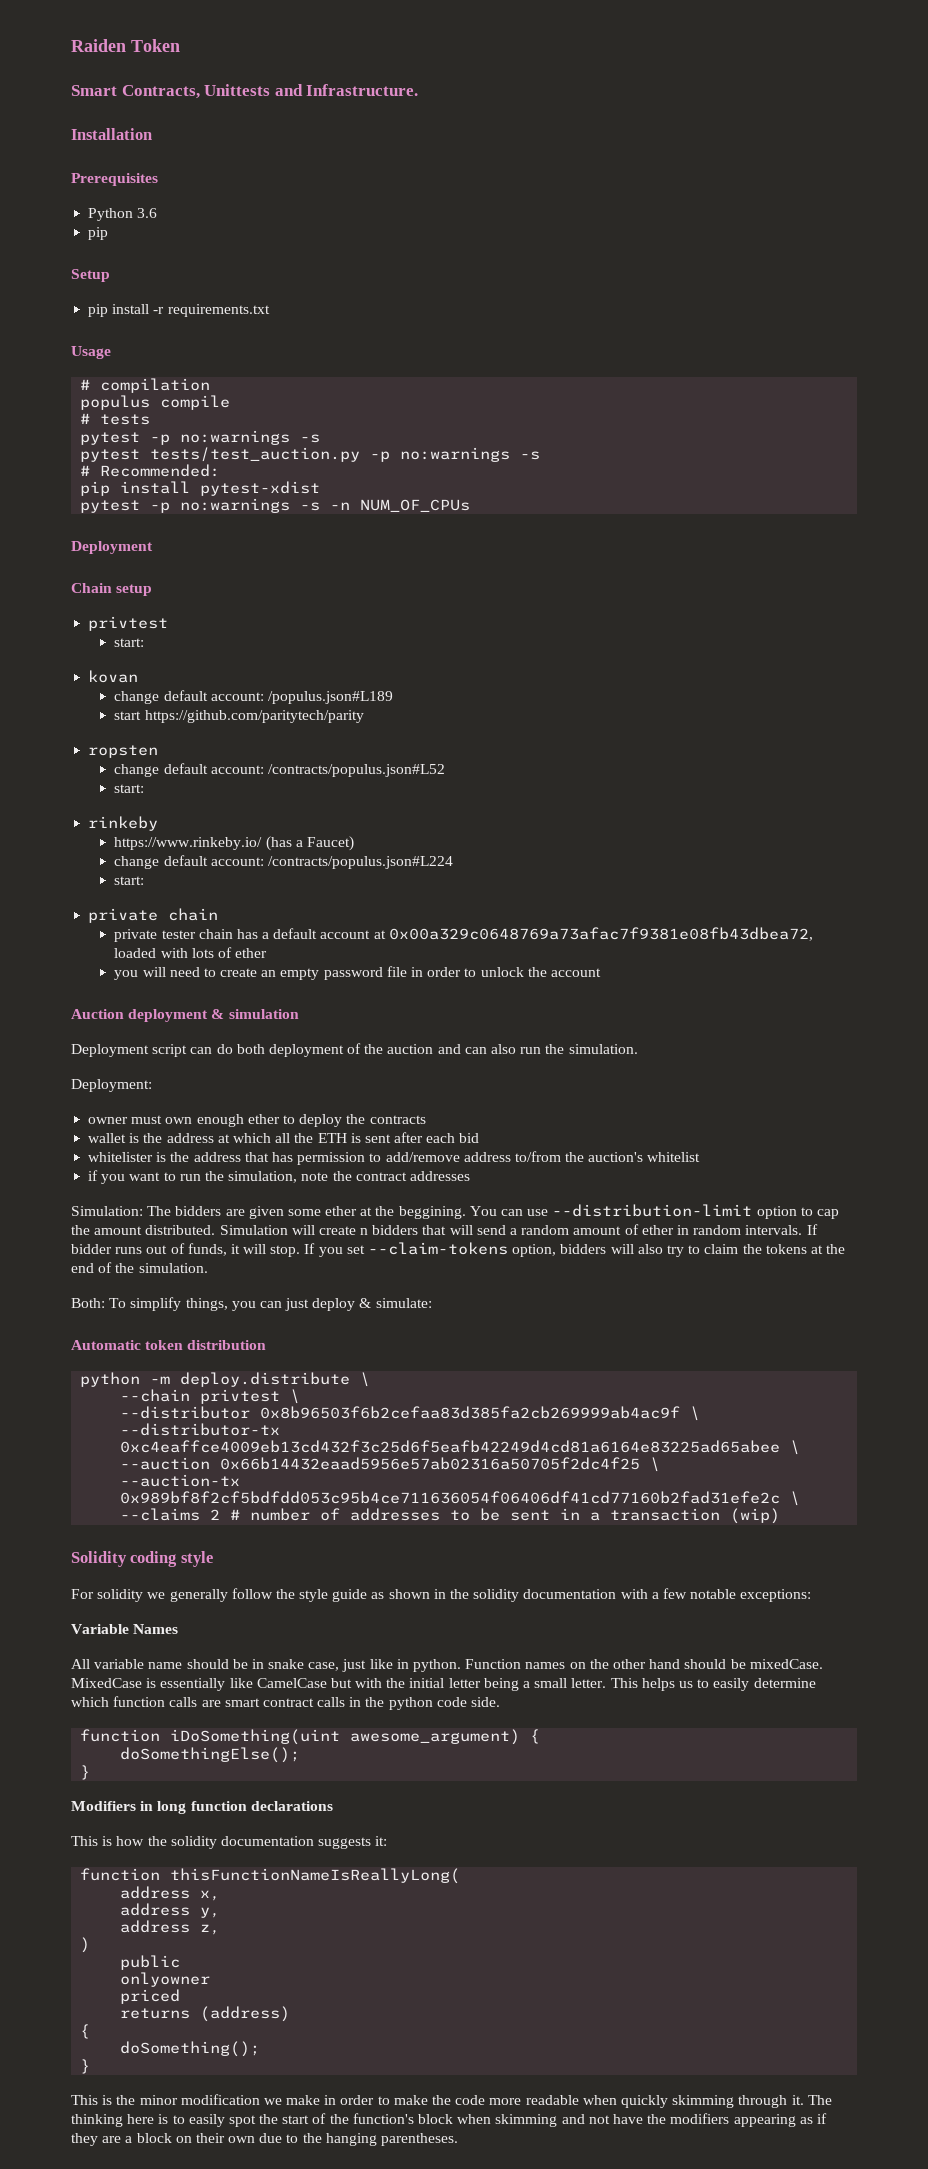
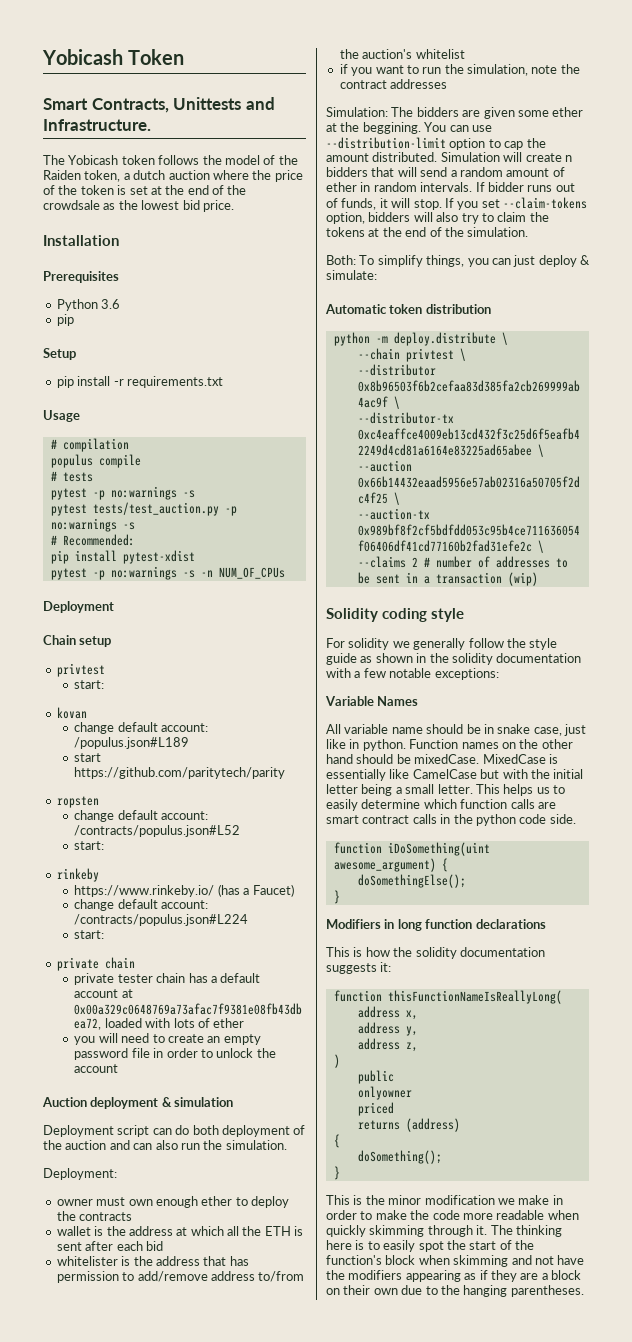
[71,39,126,52] Raiden -> [42,49,123,65] Yobicash
(419, 90) none -> [43,155,298,165] [43,170,303,182] [43,185,247,195] [43,200,234,212] // The Yobicash token follows the model of the Raiden token, a dutch auction where the price of the token is set at the end of the crowdsale as the lowest bid price.

